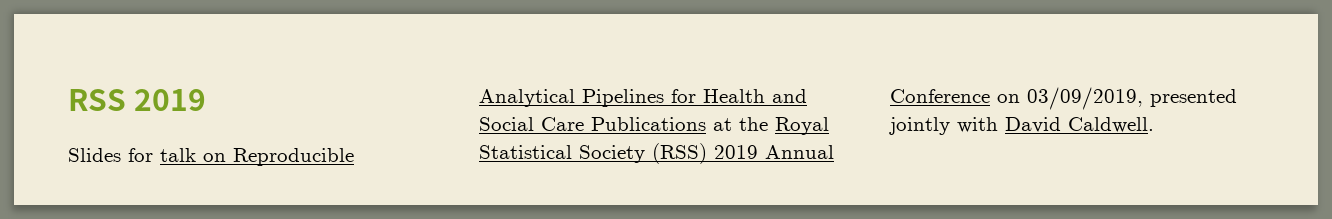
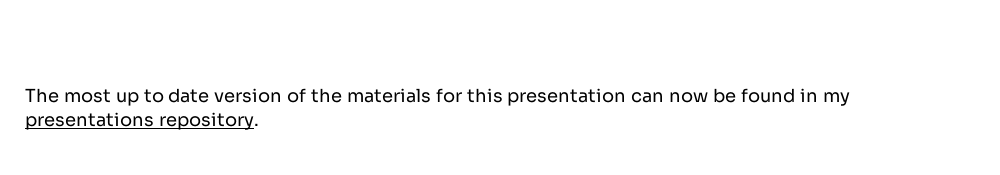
[68,89,207,111] [68,148,354,166] [479,89,807,107] [479,117,829,135] [479,143,834,164] [890,87,1237,110] [889,117,1154,135] RSS 2019 // Slides for talk on Reproducible Analytical Pipelines for Health and Social Care Publications at the Royal Statistical Society (RSS) 2019 Annual Conference on 03/09/2019, presented jointly with David Caldwell. -> [25,88,850,106] [25,112,259,130] The most up to date version of the materials for this presentation can now be found in my presentations repository.

